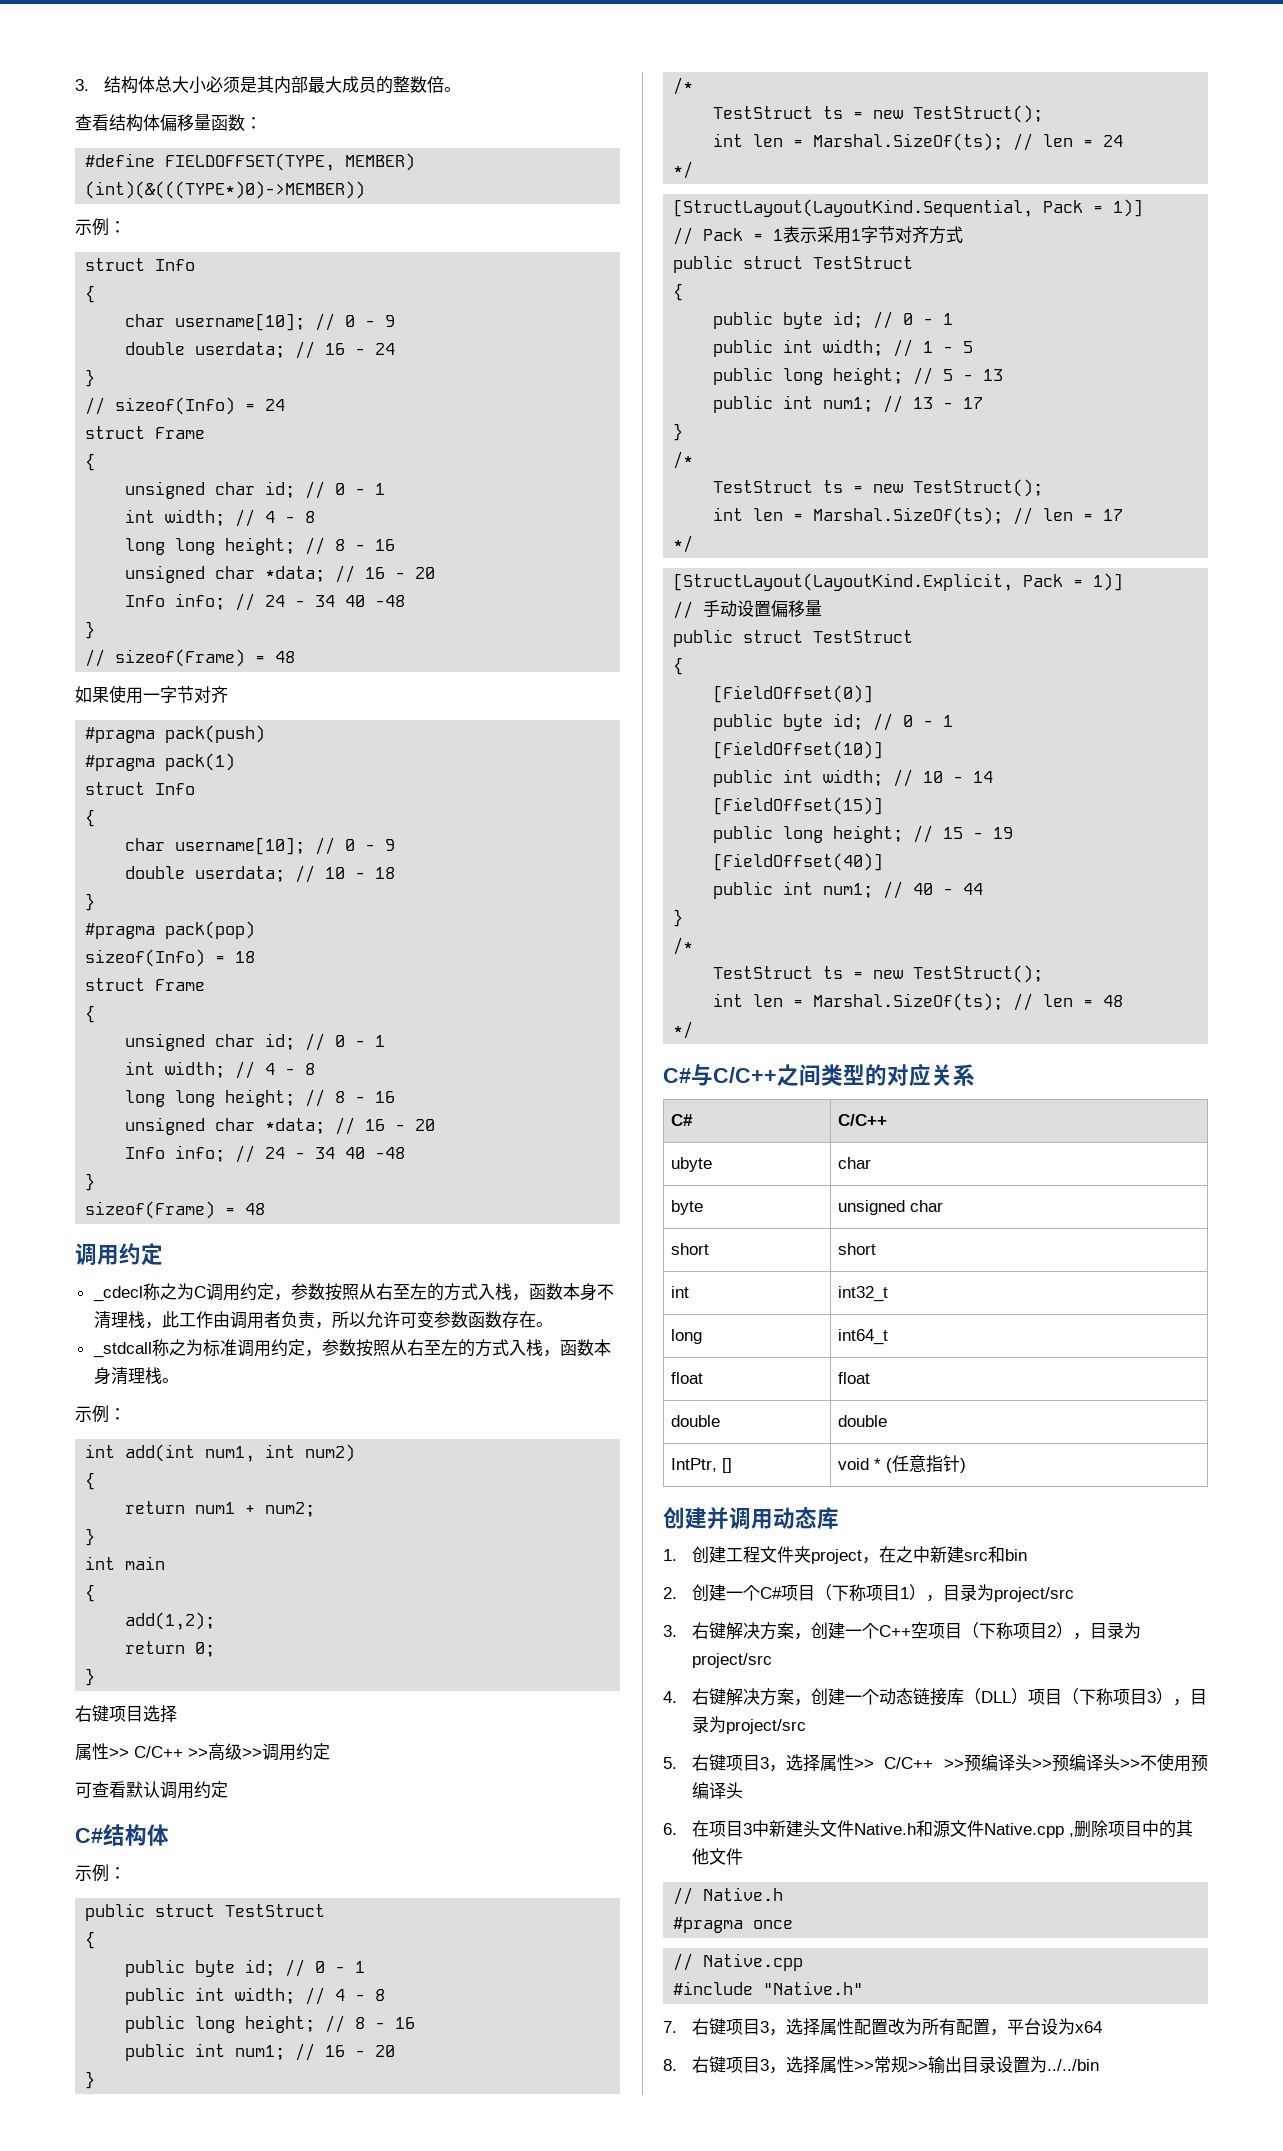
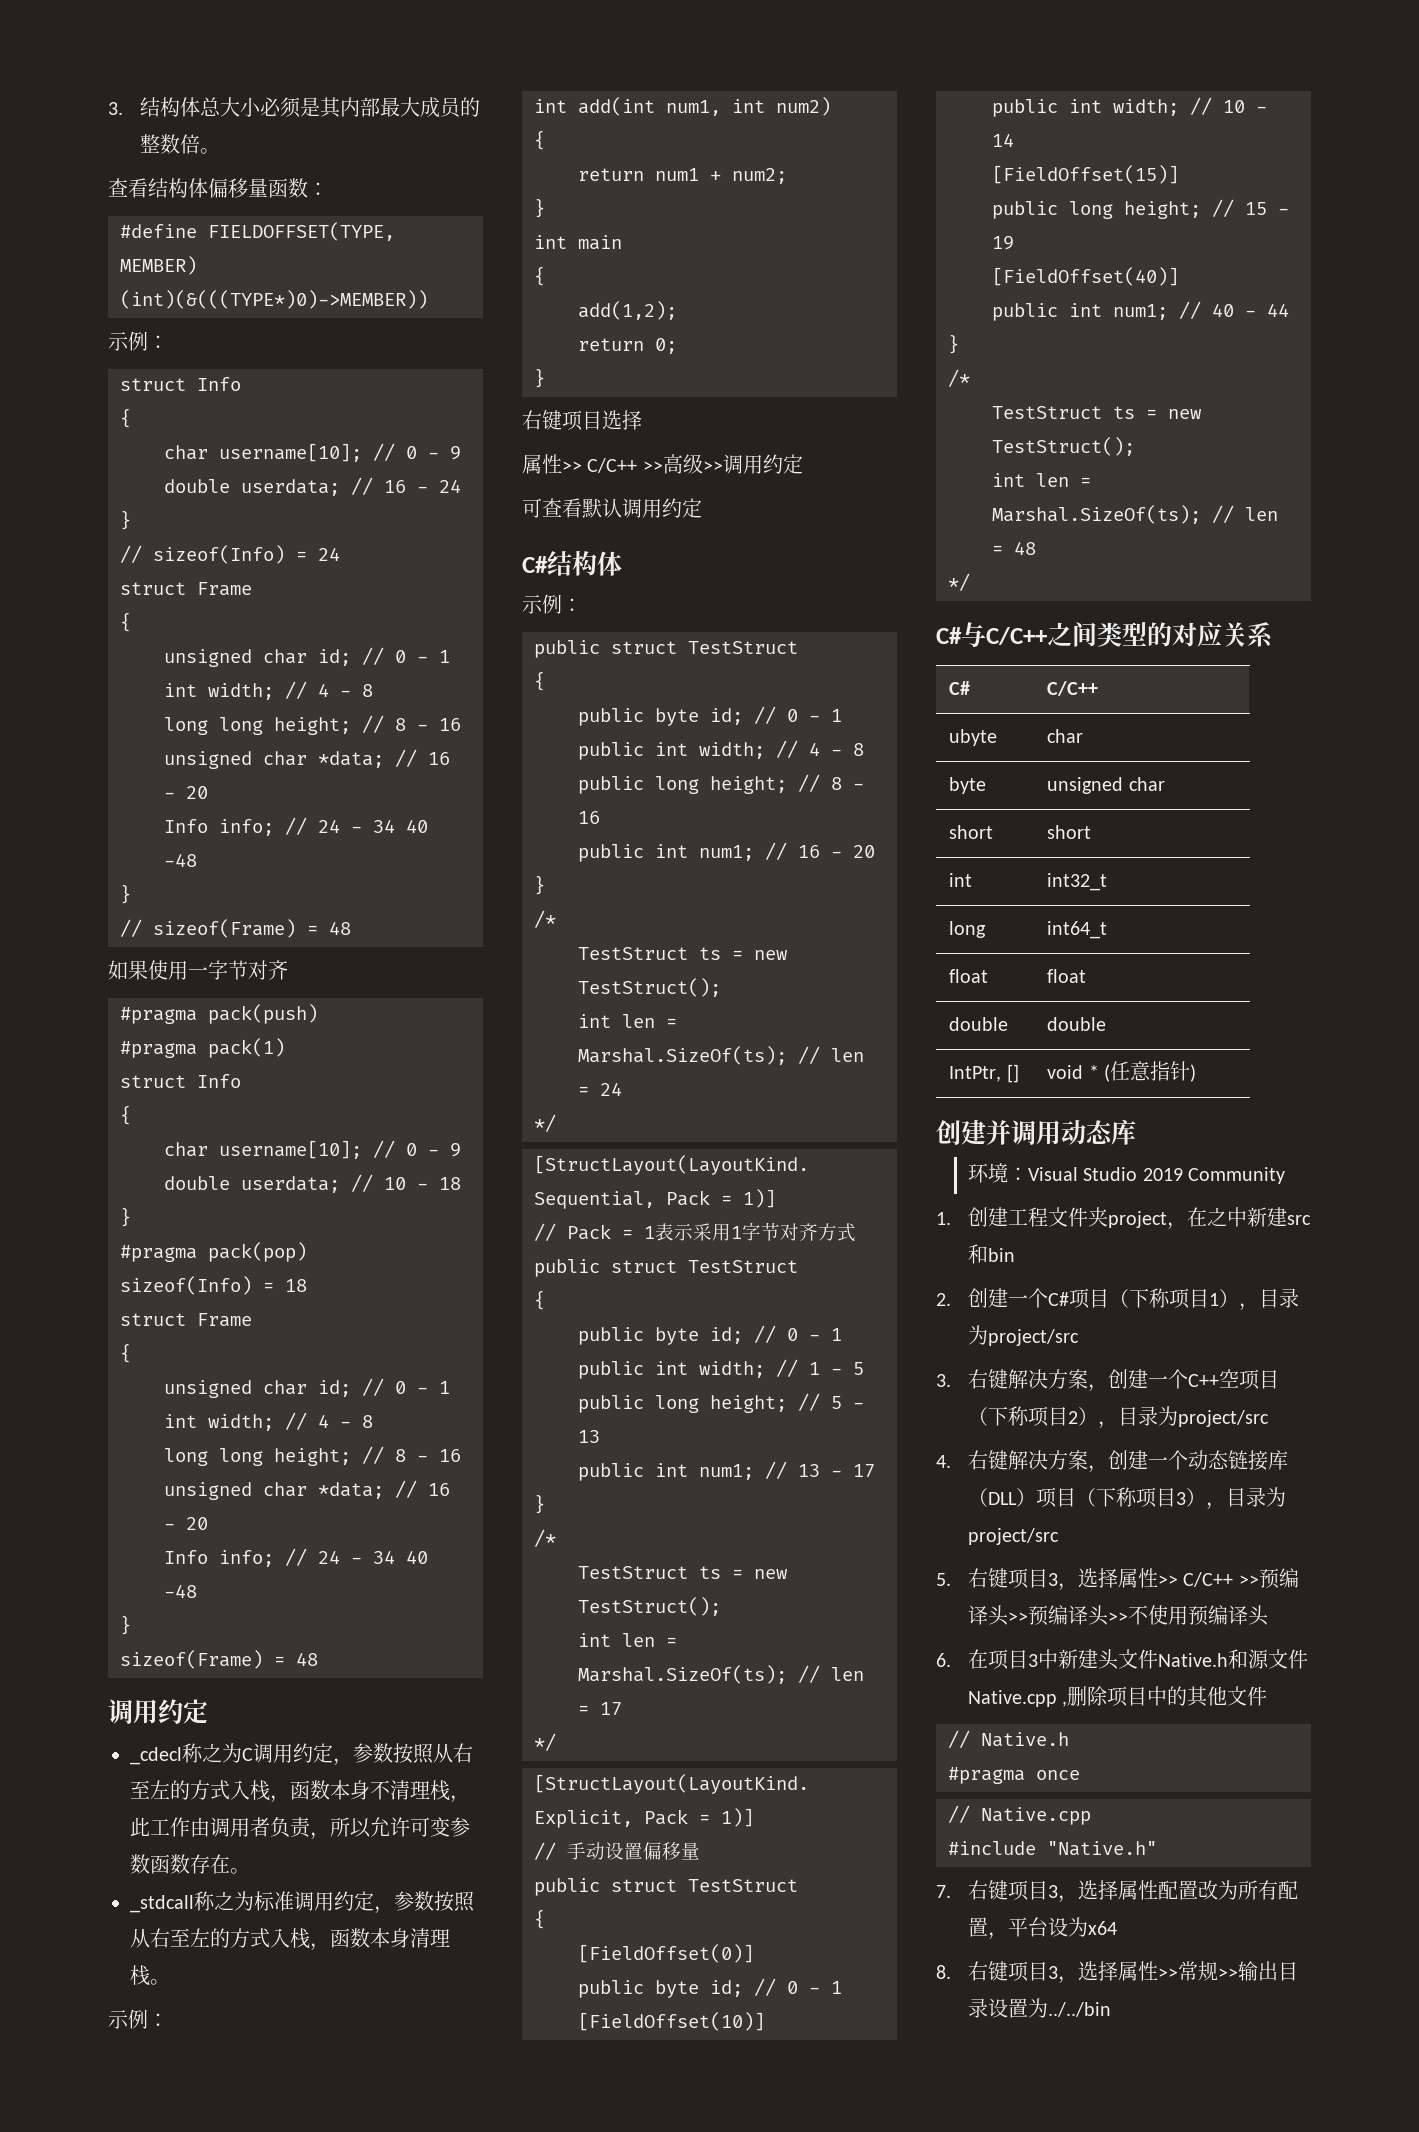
(839, 1518) none -> [967,1163,1286,1184] // 环境：Visual Studio 2019 Community

